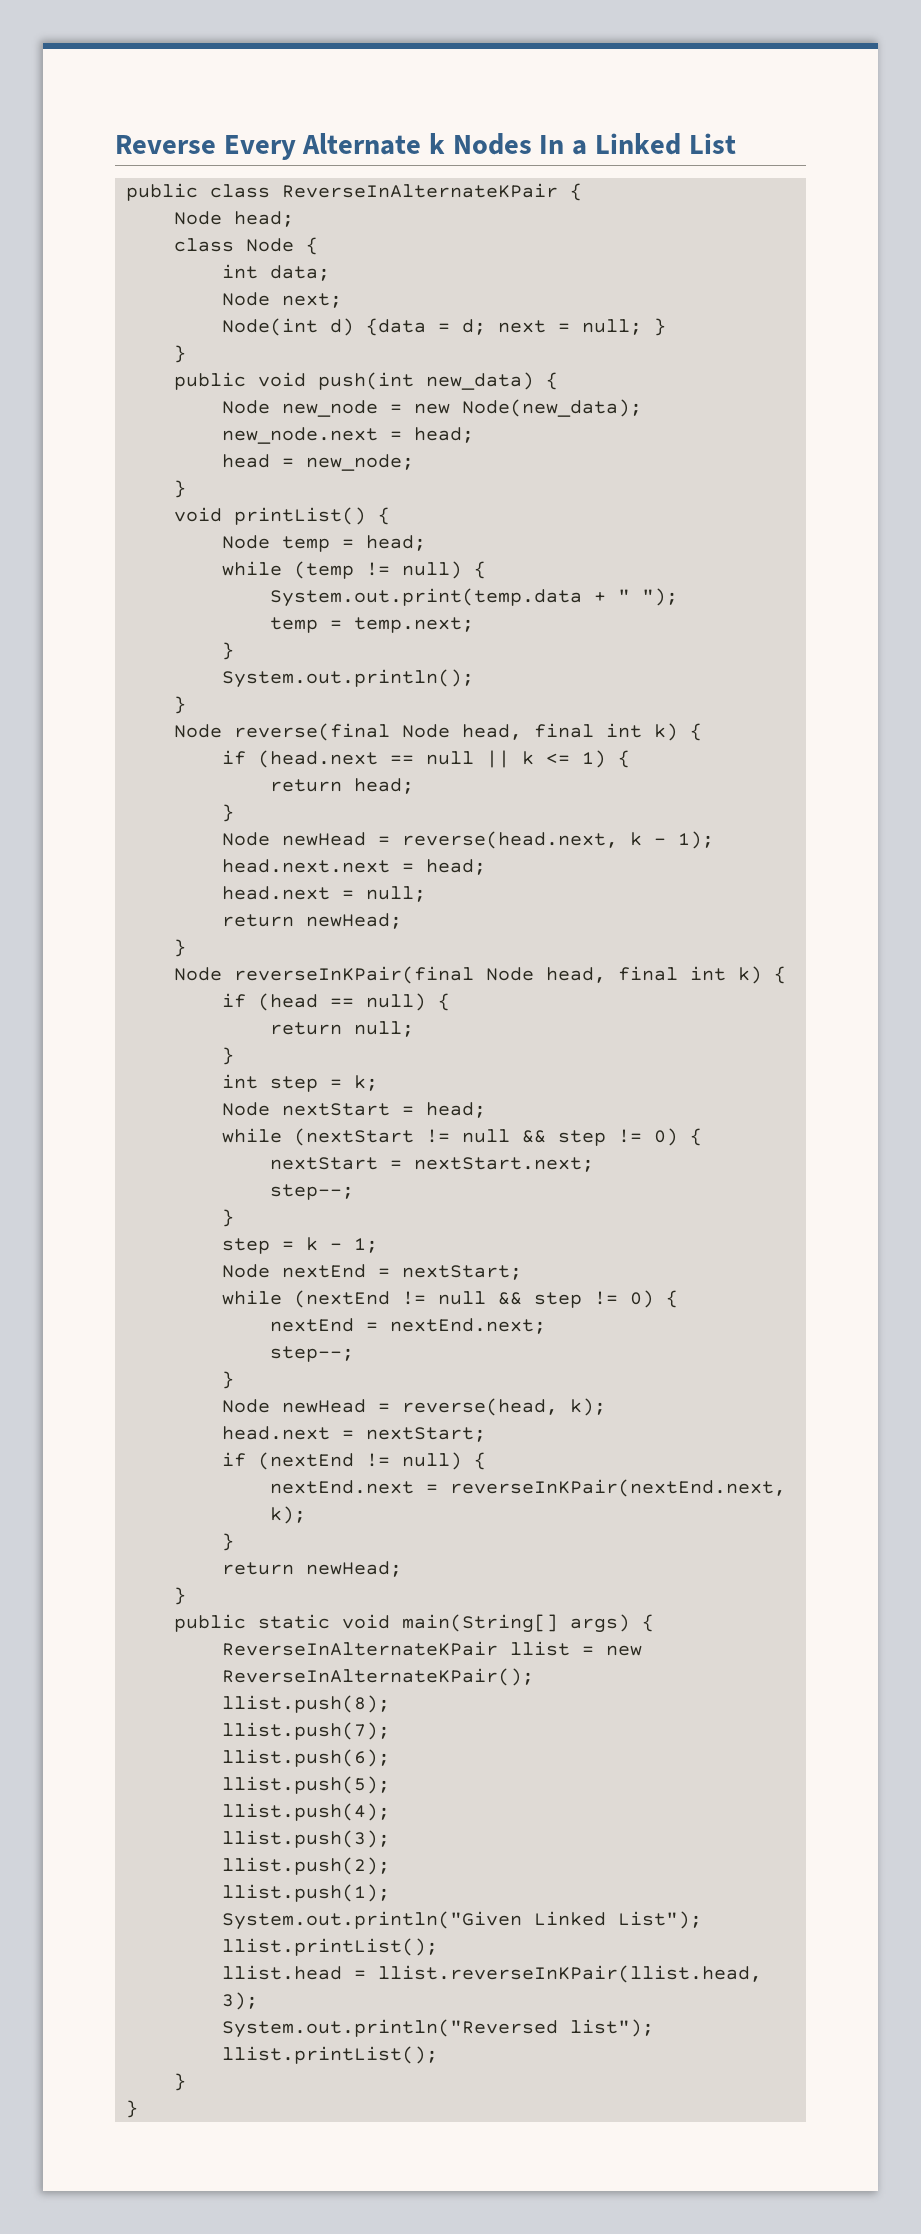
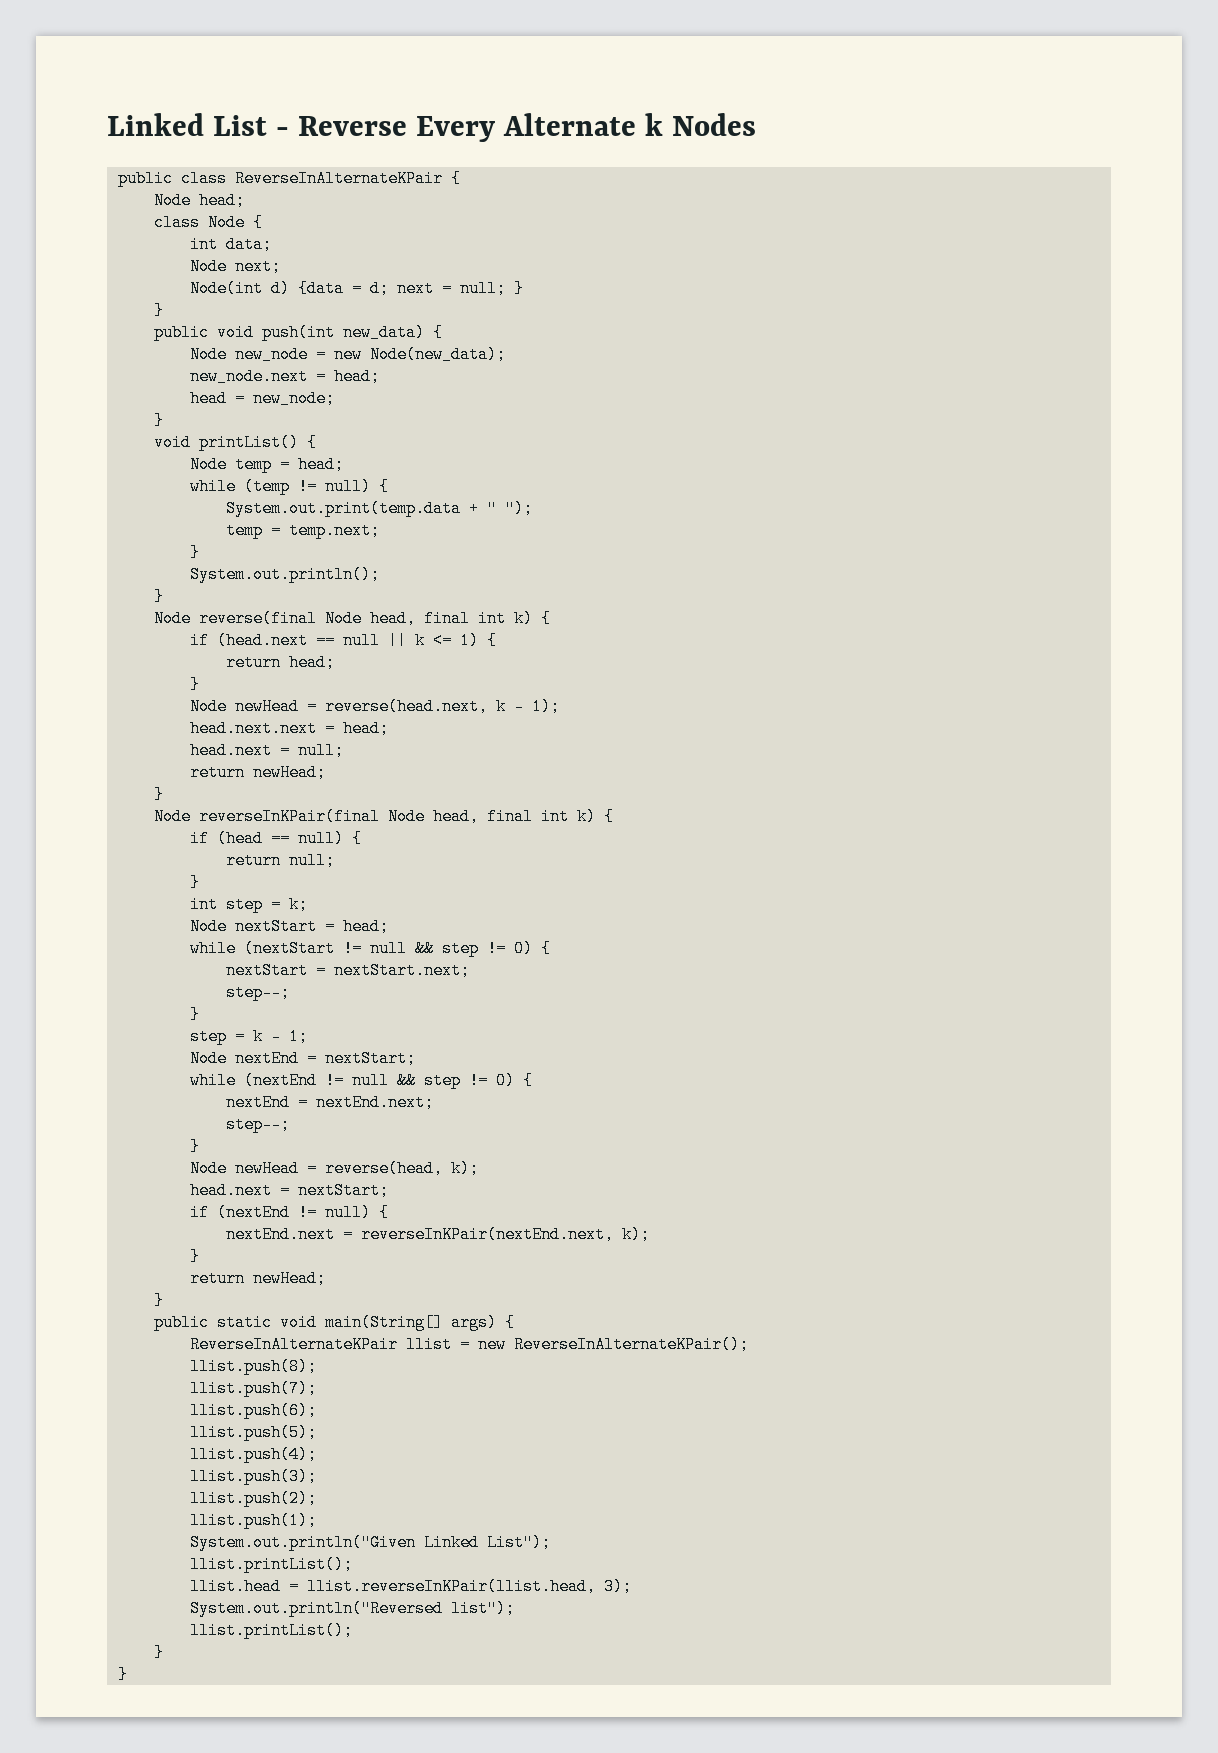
(115, 144) none -> [107,113,290,136] Linked List -
[539,133,736,155] In a Linked List -> (757, 124) none

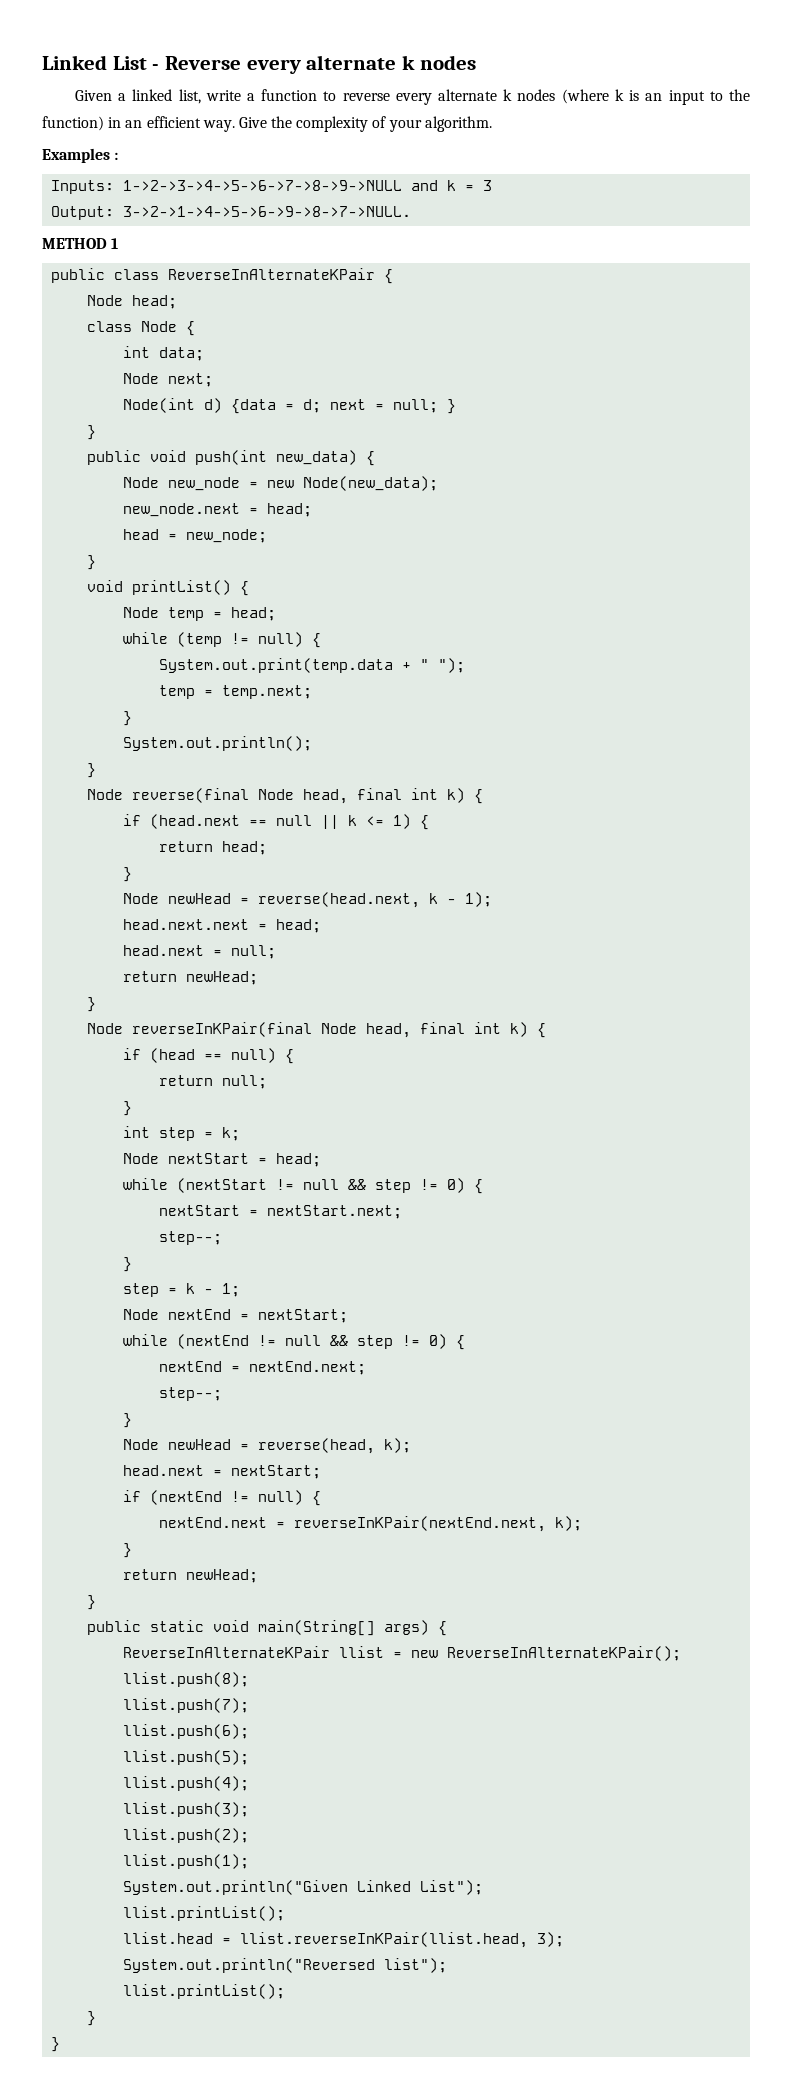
[416,113,757,142] Every Alternate k Nodes -> [246,55,476,74] [74,89,751,105] [42,116,492,132] [42,148,119,163] [51,180,493,194] [51,206,412,220] [42,238,119,249] every alternate k nodes // Given a linked list, write a function to reverse every alternate k nodes (where k is an input to the function) in an efficient way. Give the complexity of your algorithm. // Examples : // Inputs: 1->2->3->4->5->6->7->8->9->NULL and k = 3 // Output: 3->2->1->4->5->6->9->8->7->NULL. // METHOD 1

